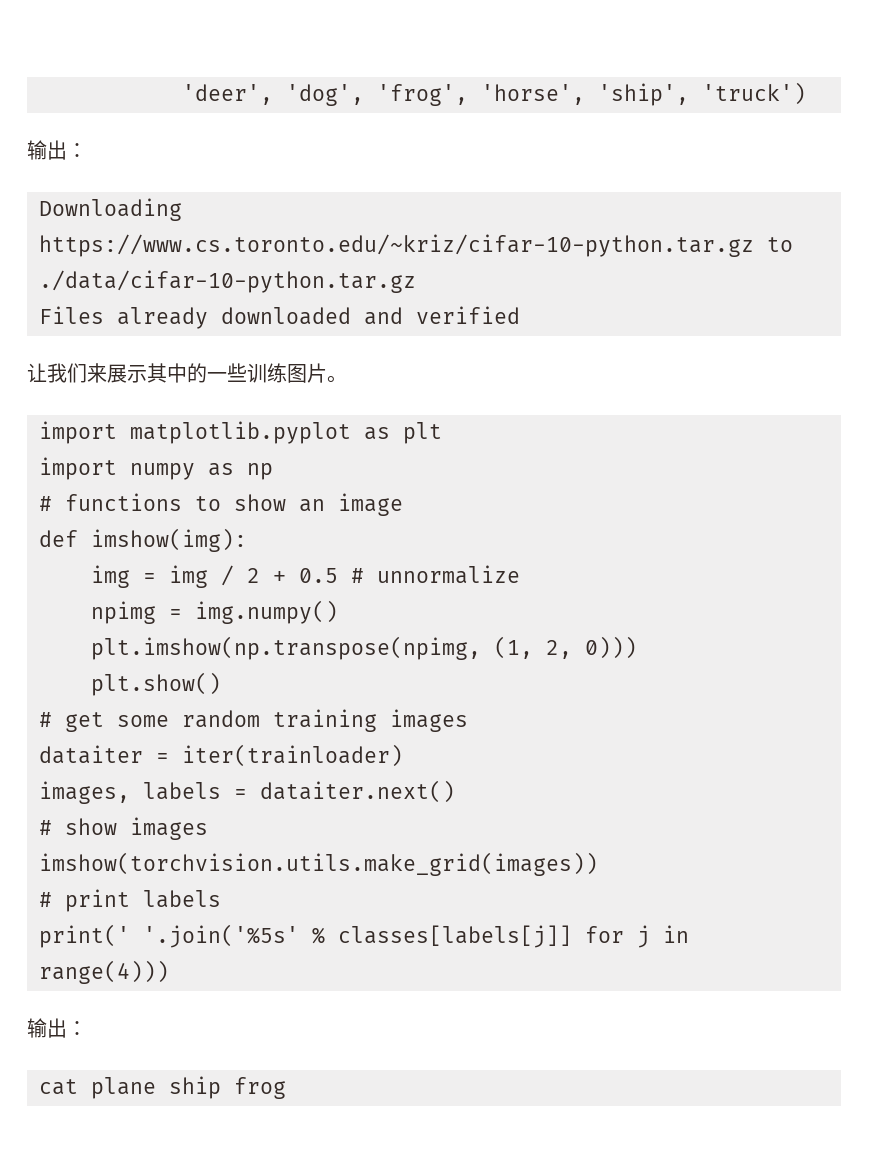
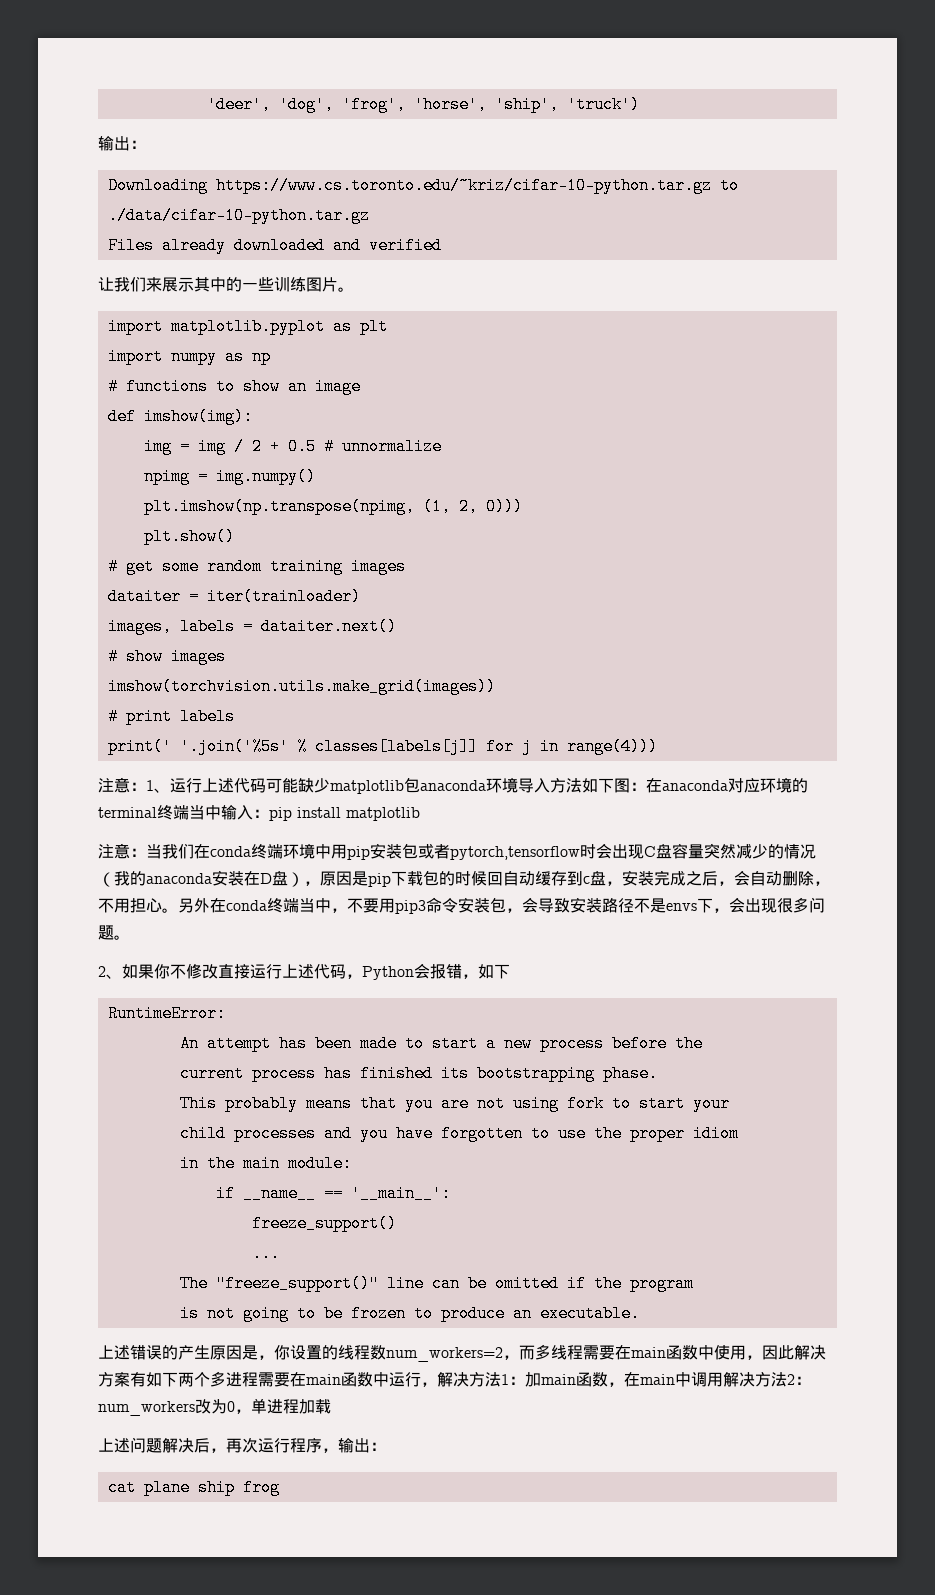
(169, 972) none -> [98,777,808,794] [98,805,420,821] [98,843,816,860] [98,870,830,887] [98,897,825,914] [98,925,130,940] [98,963,510,980] [107,1005,226,1022] [179,1035,703,1052] [179,1065,658,1082] [179,1095,730,1112] [179,1125,739,1142] [179,1155,352,1172] [215,1185,451,1202] [251,1215,397,1232] [251,1245,280,1262] [179,1275,694,1292] [179,1305,640,1322] [98,1344,826,1362] [98,1371,811,1387] [98,1398,331,1416] [98,1437,338,1453] 注意：1、运行上述代码可能缺少matplotlib包anaconda环境导入方法如下图：在anaconda对应环境的terminal终端当中输入：pip install matplotlib // 注意：当我们在conda终端环境中用pip安装包或者pytorch,tensorflow时会出现C盘容量突然减少的情况（我的anaconda安装在D盘），原因是pip下载包的时候回自动缓存到c盘，安装完成之后，会自动删除，不用担心。另外在conda终端当中，不要用pip3命令安装包，会导致安装路径不是envs下，会出现很多问题。 // 2、如果你不修改直接运行上述代码，Python会报错，如下 // RuntimeError: // An attempt has been made to start a new process before the // current process has finished its bootstrapping phase. // This probably means that you are not using fork to start your // child processes and you have forgotten to use the proper idiom // in the main module: // if __name__ == '__main__': // freeze_support() // ... // The "freeze_support()" line can be omitted if the program // is not going to be frozen to produce an executable. // 上述错误的产生原因是，你设置的线程数num_workers=2，而多线程需要在main函数中使用，因此解决方案有如下两个多进程需要在main函数中运行，解决方法1：加main函数，在main中调用解决方法2：num_workers改为0，单进程加载 // 上述问题解决后，再次运行程序，

